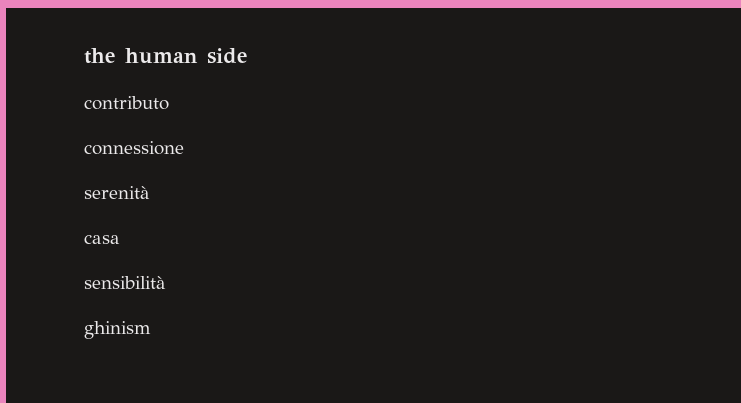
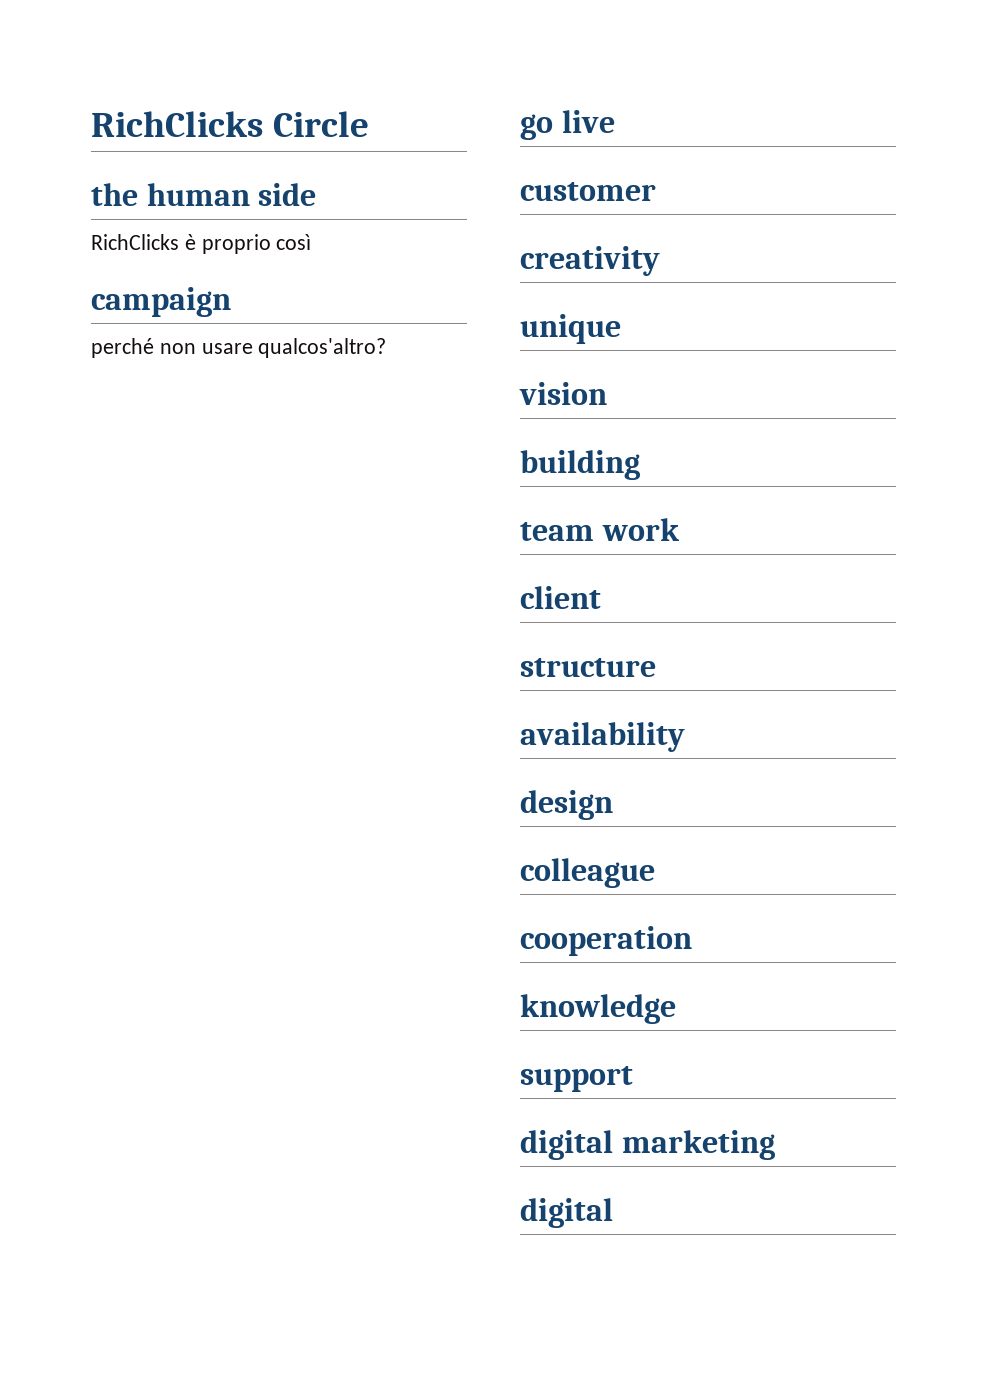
(84, 56) none -> [91,111,369,137] RichClicks Circle //
[84,96,169,110] [84,141,184,155] [84,186,150,199] [84,234,120,244] [84,276,166,289] [84,321,151,339] contributo // connessione // serenità // casa // sensibilità // ghinism -> [91,234,312,254] [91,287,231,317] [91,338,387,358] [520,110,615,140] [520,182,656,201] [520,246,660,276] [520,314,621,344] [519,382,607,405] [520,450,640,480] [520,518,680,541] [520,586,601,609] [520,658,656,677] [520,722,685,752] [520,790,613,820] [520,858,655,888] [520,926,692,956] [520,994,676,1024] [520,1066,633,1092] [520,1130,775,1160] [520,1198,613,1228] RichClicks è proprio così // campaign // perché non usare qualcos'altro? // go live // customer // creativity // unique // vision // building // team work // client // structure // availability // design // colleague // cooperation // knowledge // support // digital marketing // digital

